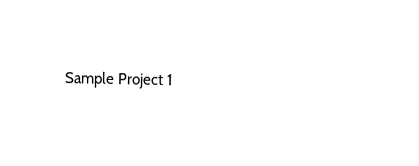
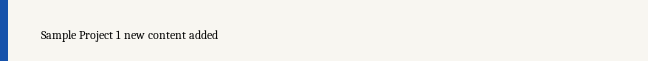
(174, 80) none -> [123,30,219,39] new content added

